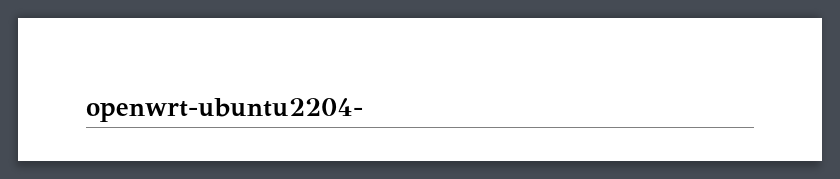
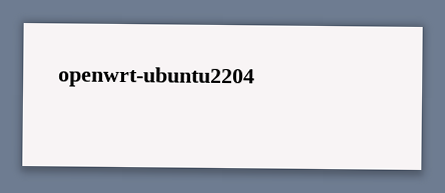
[86,98,363,122] openwrt-ubuntu2204- -> [58,66,255,89] openwrt-ubuntu2204

